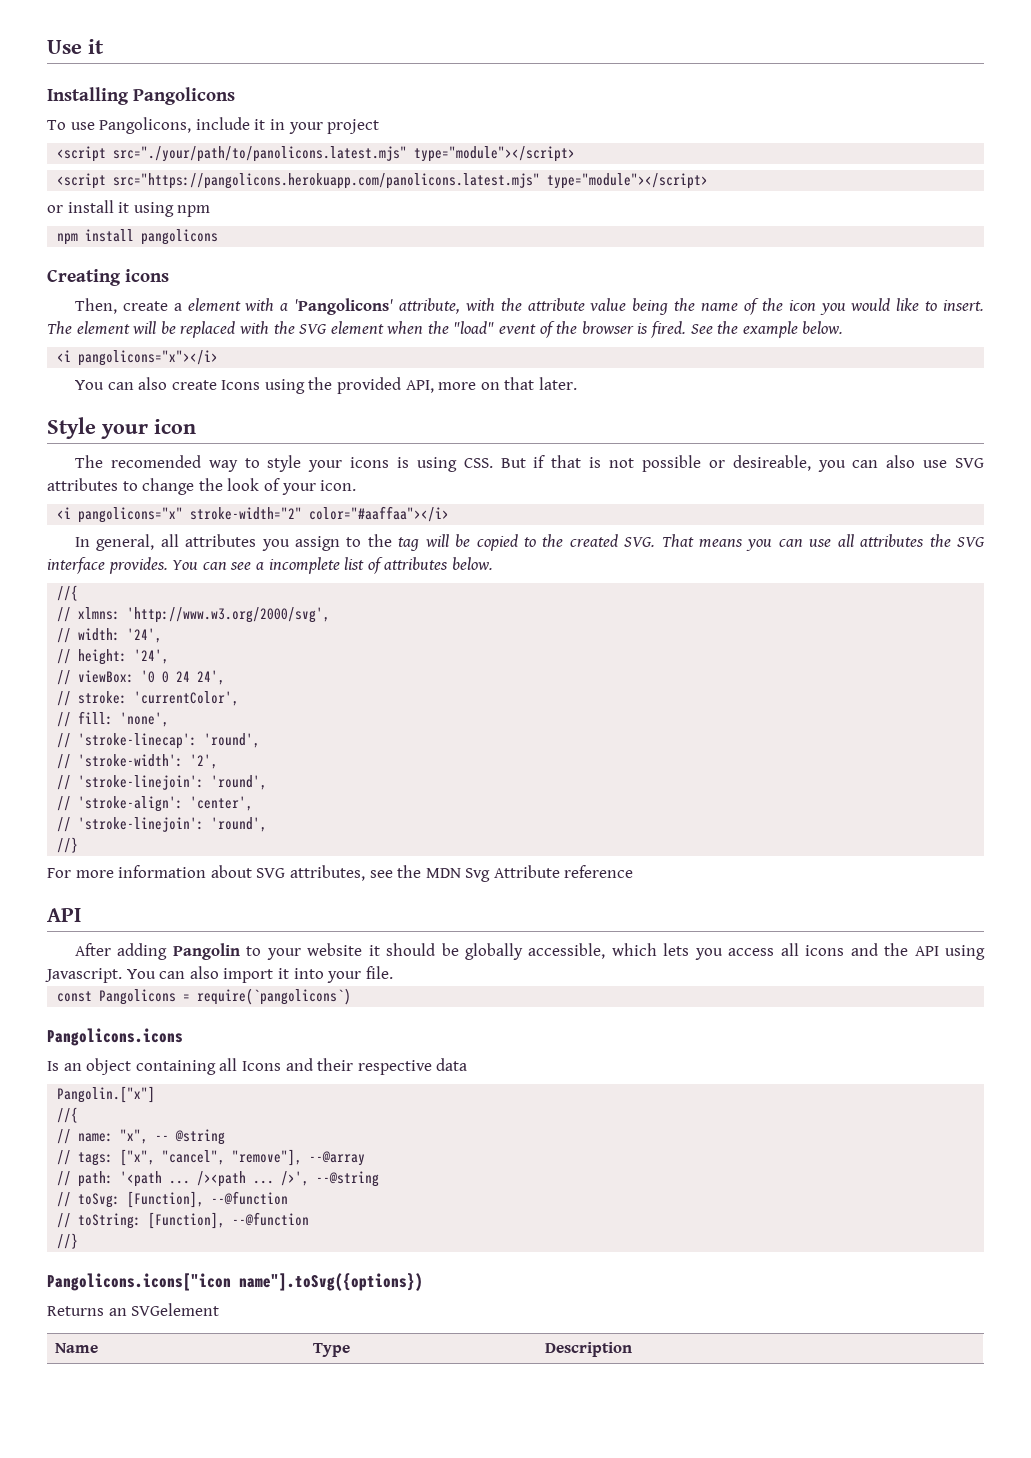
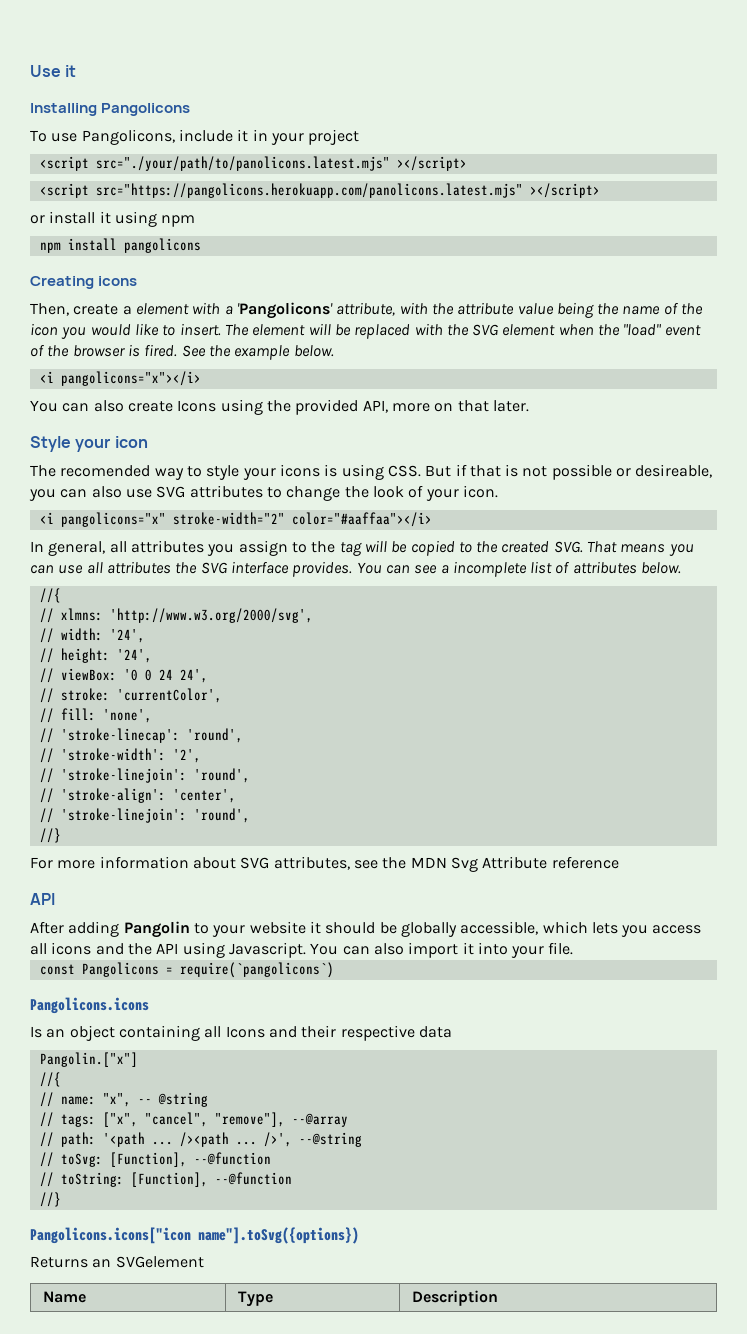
[414,146,576,162] type="module"></script> -> [396,156,467,171] ></script>
[547,173,709,189] type="module"></script> -> [529,183,600,198] ></script>

